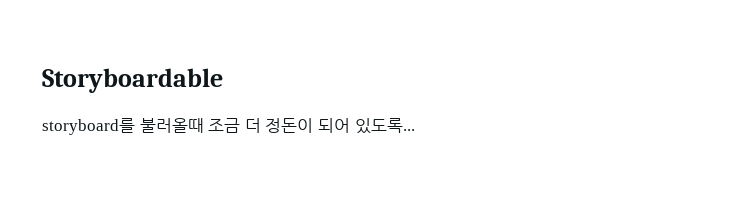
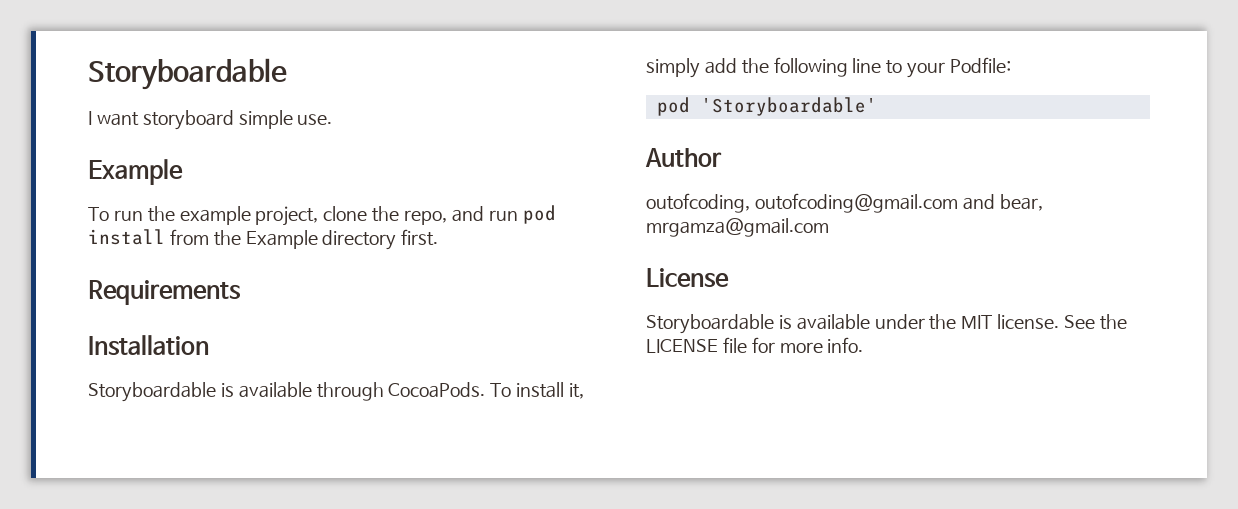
[42,118,415,135] storyboard를 불러올때 조금 더 정돈이 되어 있도록... -> [88,110,333,130] [88,159,183,185] [88,205,556,226] [88,229,439,250] [88,280,241,305] [88,335,209,356] [88,382,585,402] [646,57,1012,78] [656,97,877,116] [645,148,722,167] [646,193,1043,213] [646,218,829,237] [646,268,729,288] [646,314,1127,334] [646,337,864,353] I want storyboard simple use. // Example // To run the example project, clone the repo, and run pod install from the Example directory first. // Requirements // Installation // Storyboardable is available through CocoaPods. To install it, simply add the following line to your Podfile: // pod 'Storyboardable' // Author // outofcoding, outofcoding@gmail.com and bear, mrgamza@gmail.com // License // Storyboardable is available under the MIT license. See the LICENSE file for more info.

